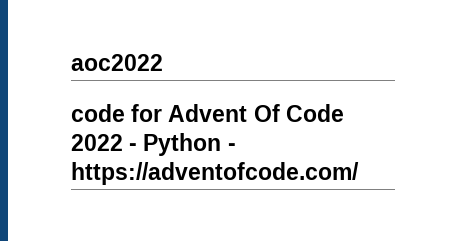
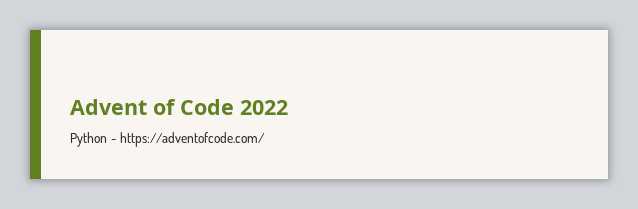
[71,54,163,71] [71,104,280,122] aoc2022 // code for Advent Of -> [70,99,176,115] Advent of
[129,143,138,151] - -> (288, 107) //

